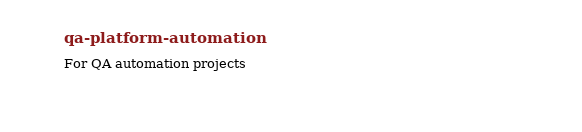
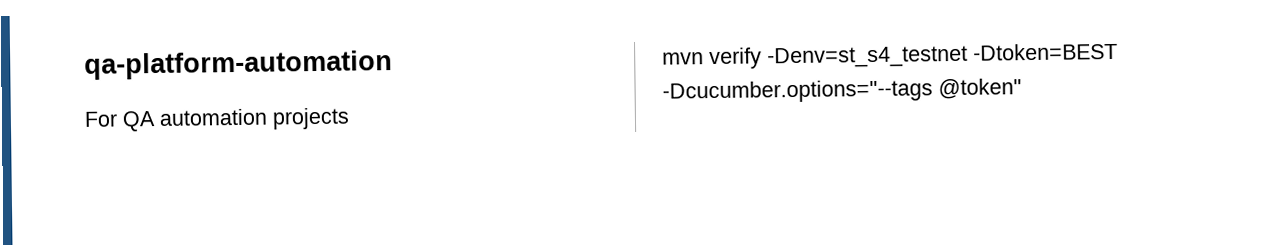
(246, 65) none -> [662,42,1118,70] [662,78,1022,104] // mvn verify -Denv=st_s4_testnet -Dtoken=BEST -Dcucumber.options="--tags @token"

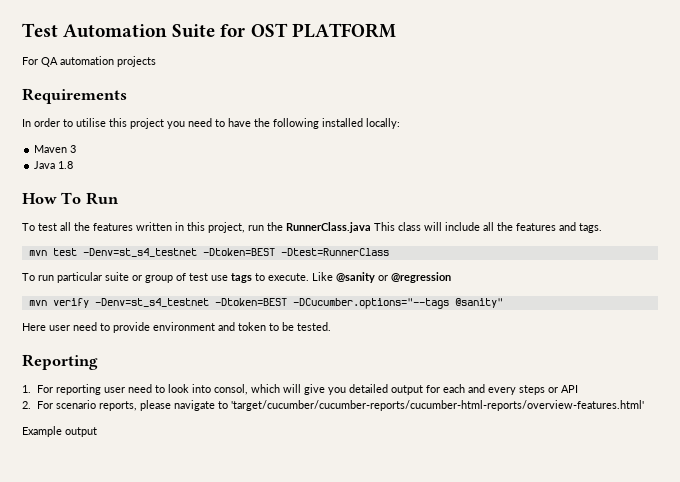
[84,50,393,80] [84,107,350,132] [662,42,1118,70] [662,78,1022,104] qa-platform-automation // For QA automation projects // mvn verify -Denv=st_s4_testnet -Dtoken=BEST -Dcucumber.options="--tags @token" -> [22,23,396,38] [22,56,156,67] [22,88,127,104] [22,118,400,129] [34,145,77,153] [34,161,74,169] [22,192,119,205] [22,222,602,233] [28,248,389,257] [22,272,451,283] [28,298,503,309] [22,322,331,333] [22,354,98,370] [22,384,578,395] [22,400,644,411] [22,426,97,437] Test Automation Suite for OST PLATFORM // For QA automation projects // Requirements // In order to utilise this project you need to have the following installed locally: // Maven 3 // Java 1.8 // How To Run // To test all the features written in this project, run the RunnerClass.java This class will include all the features and tags. // mvn test -Denv=st_s4_testnet -Dtoken=BEST -Dtest=RunnerClass // To run particular suite or group of test use tags to execute. Like @sanity or @regression // mvn verify -Denv=st_s4_testnet -Dtoken=BEST -DCucumber.options="--tags @sanity" // Here user need to provide environment and token to be tested. // Reporting // 1. For reporting user need to look into consol, which will give you detailed output for each and every steps or API // 2. For scenario reports, please navigate to 'target/cucumber/cucumber-reports/cucumber-html-reports/overview-features.html' // Example output

